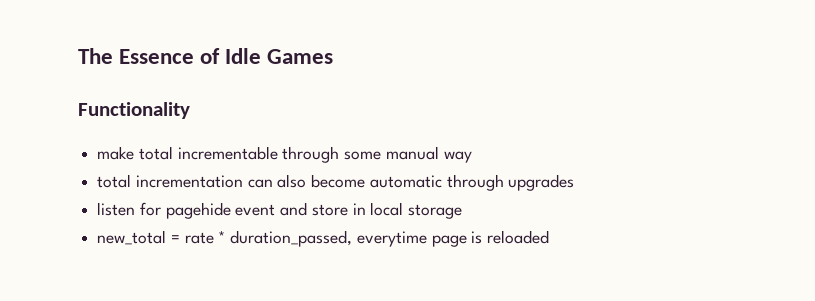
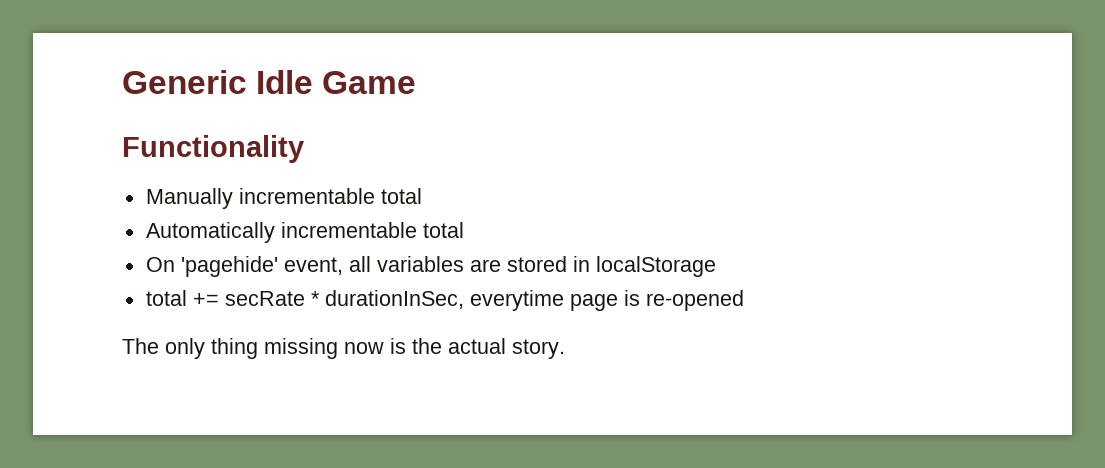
[78,48,334,64] The Essence of Idle Games -> [122,70,417,94] Generic Idle Game
[97,146,472,163] [97,174,575,191] [97,202,463,219] [97,230,550,247] make total incrementable through some manual way // total incrementation can also become automatic through upgrades // listen for pagehide event and store in local storage // new_total = rate * duration_passed, everytime page is reloaded -> [145,188,422,209] [145,222,464,243] [145,256,716,277] [145,290,744,311] [122,338,565,359] Manually incrementable total // Automatically incrementable total // On 'pagehide' event, all variables are stored in localStorage // total += secRate * durationInSec, everytime page is re-opened // The only thing missing now is the actual story.

